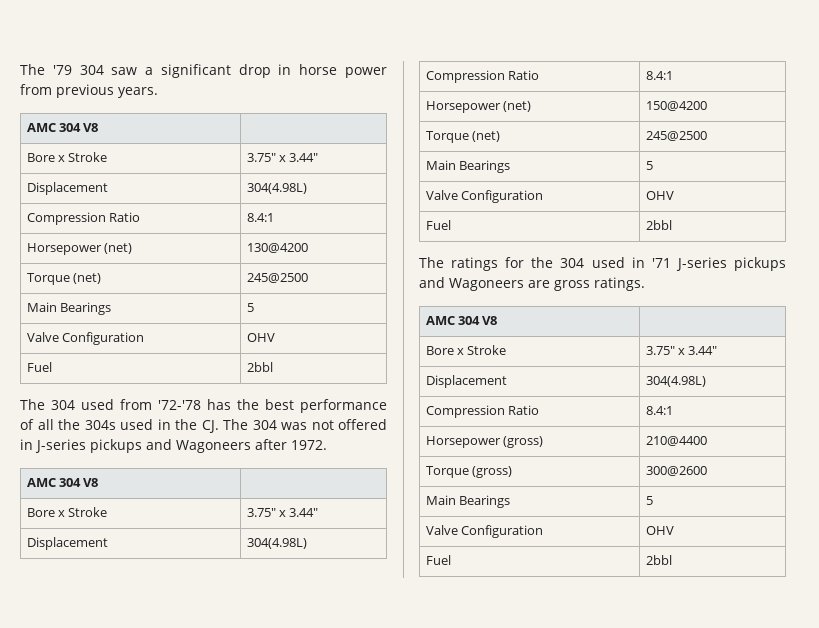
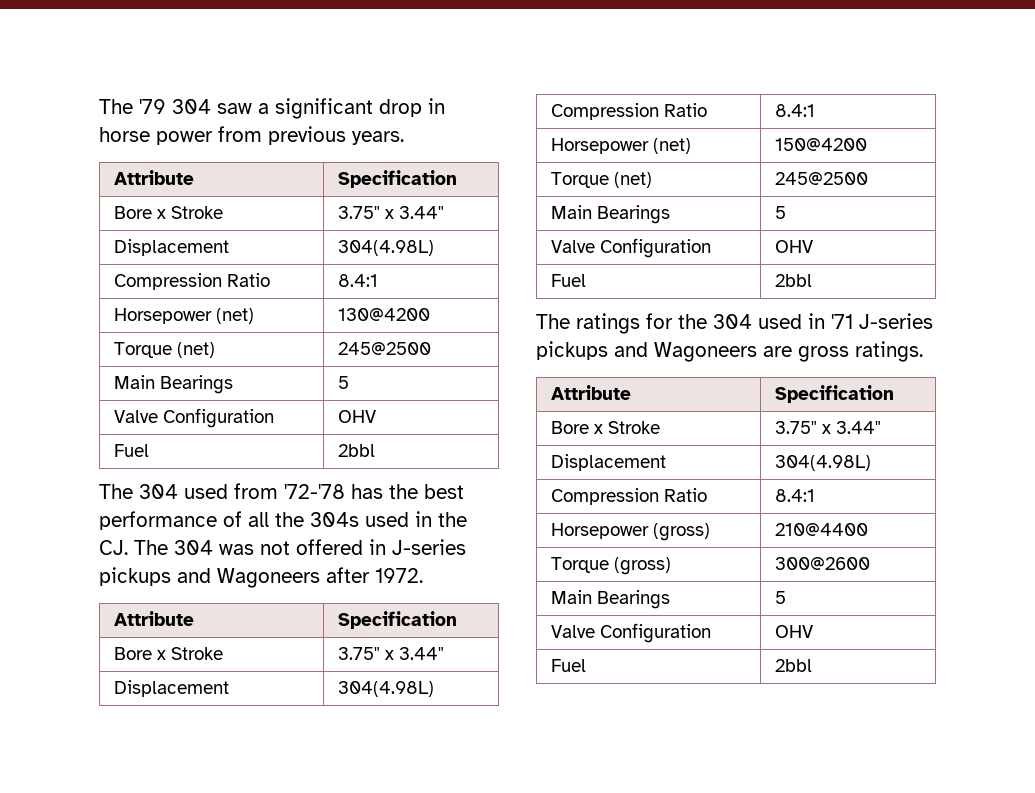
[26,123,99,132] AMC 304 V8 | -> [113,170,194,185] [337,170,457,188] Attribute | Specification
[26,478,99,487] AMC 304 V8 | -> [113,611,194,626] [337,611,457,629] Attribute | Specification
[425,316,498,325] AMC 304 V8 | -> [550,385,631,400] [774,385,894,403] Attribute | Specification

